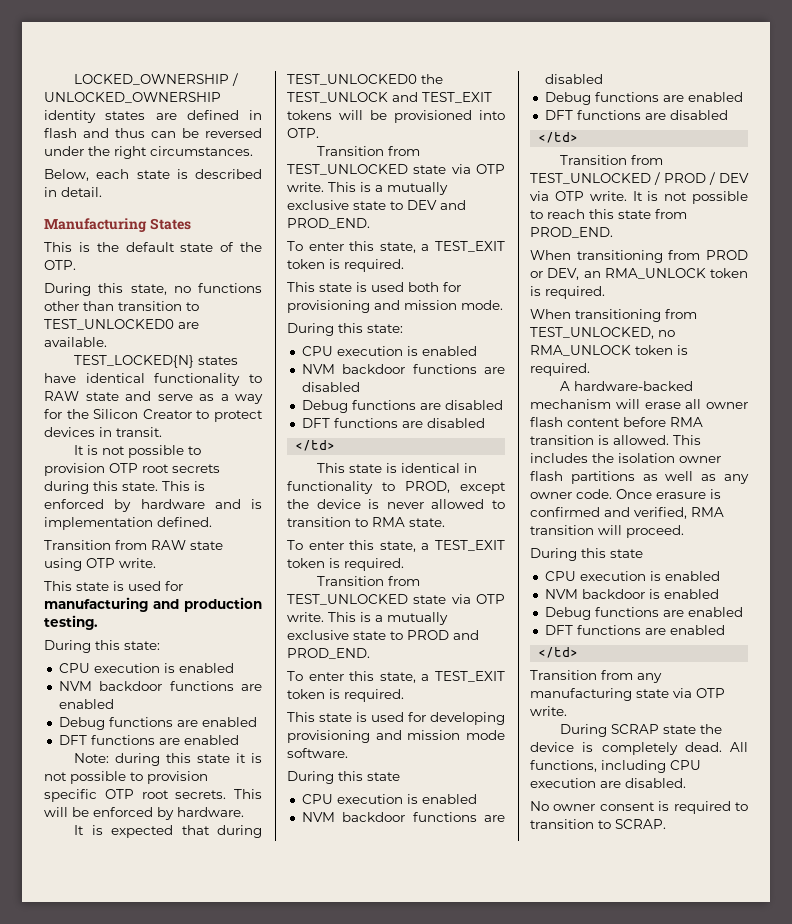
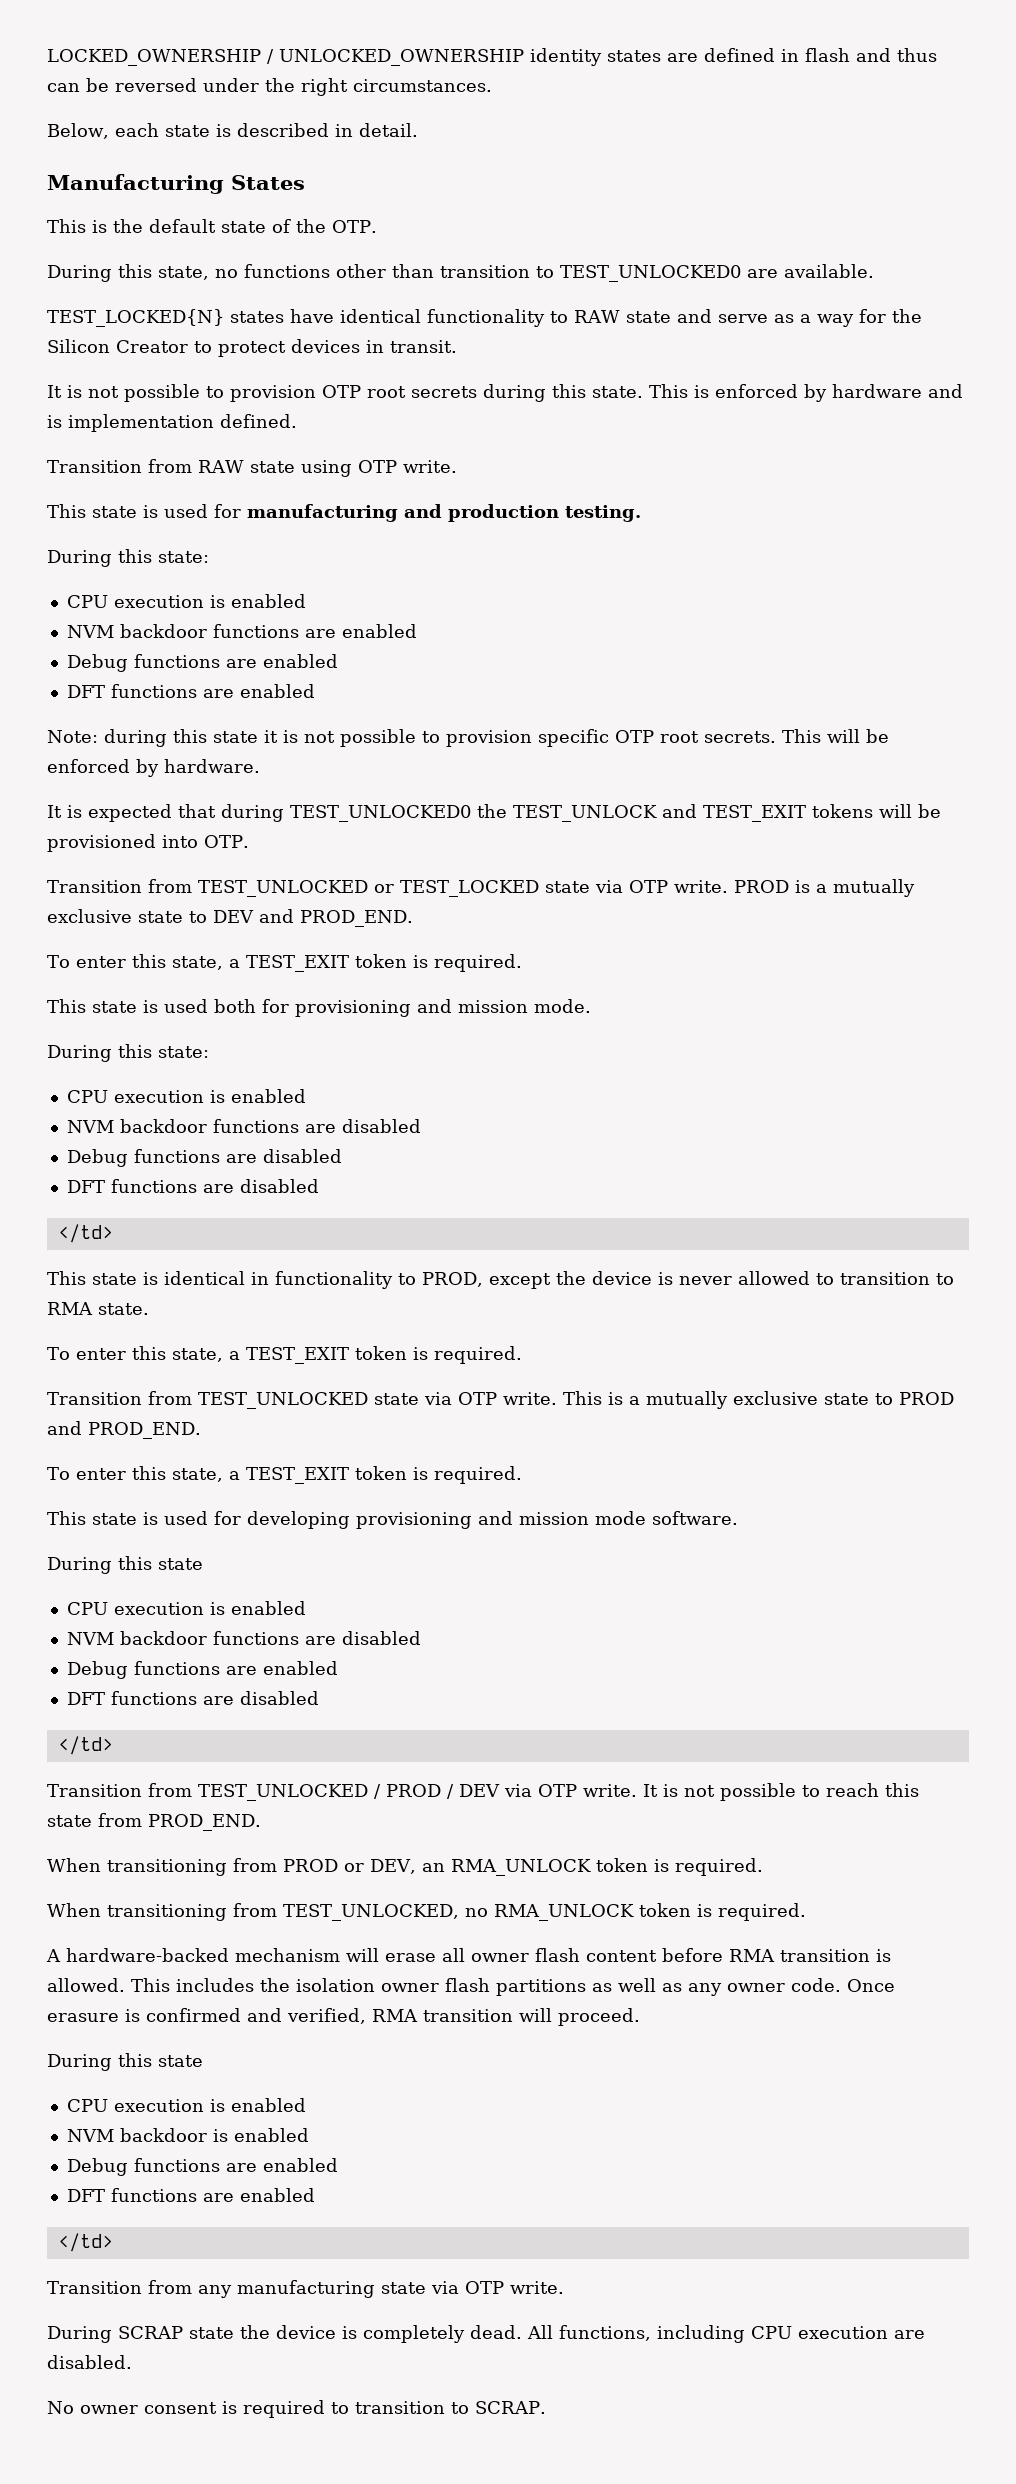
[413,164,505,174] [287,182,356,192] state via OTP write. This -> [374,880,789,897] or TEST_LOCKED state via OTP write. PROD

